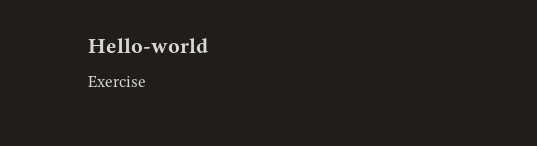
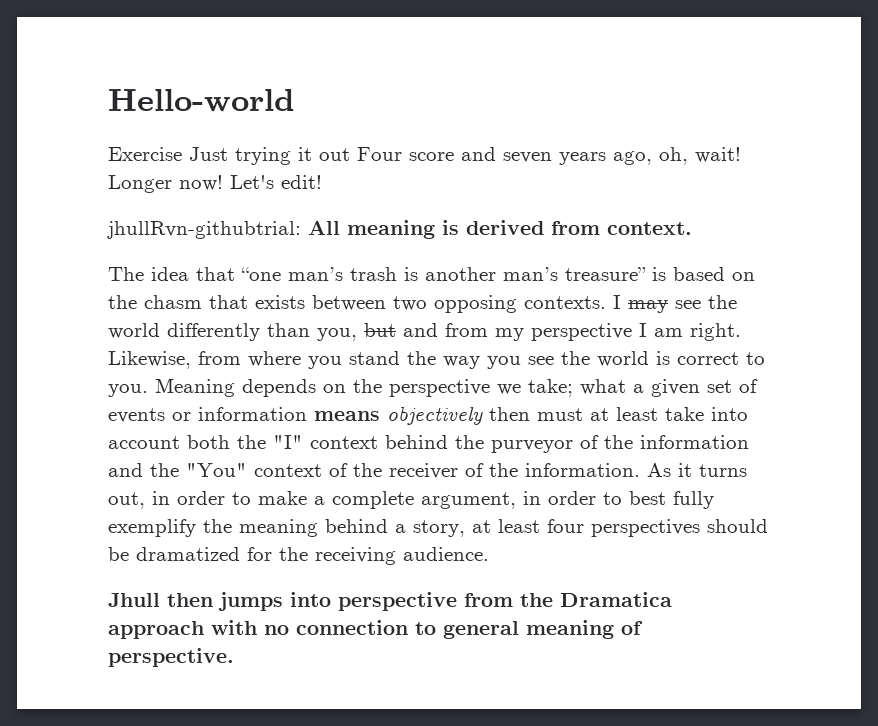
(146, 81) none -> [189,147,741,165] [108,175,322,193] [107,220,692,239] [108,267,755,281] [108,295,737,313] [108,323,741,341] [108,351,765,369] [108,378,758,397] [108,405,748,425] [108,435,749,453] [108,463,747,479] [108,491,714,509] [108,519,768,537] [108,547,489,565] [108,592,672,611] [108,620,643,639] [108,648,234,667] Just trying it out Four score and seven years ago, oh, wait! Longer now! Let's edit! // jhullRvn-githubtrial: All meaning is derived from context. // The idea that “one man’s trash is another man’s treasure” is based on the chasm that exists between two opposing contexts. I may see the world differently than you, but and from my perspective I am right. Likewise, from where you stand the way you see the world is correct to you. Meaning depends on the perspective we take; what a given set of events or information means objectively then must at least take into account both the "I" context behind the purveyor of the information and the "You" context of the receiver of the information. As it turns out, in order to make a complete argument, in order to best fully exemplify the meaning behind a story, at least four perspectives should be dramatized for the receiving audience. // Jhull then jumps into perspective from the Dramatica approach with no connection to general meaning of perspective.

